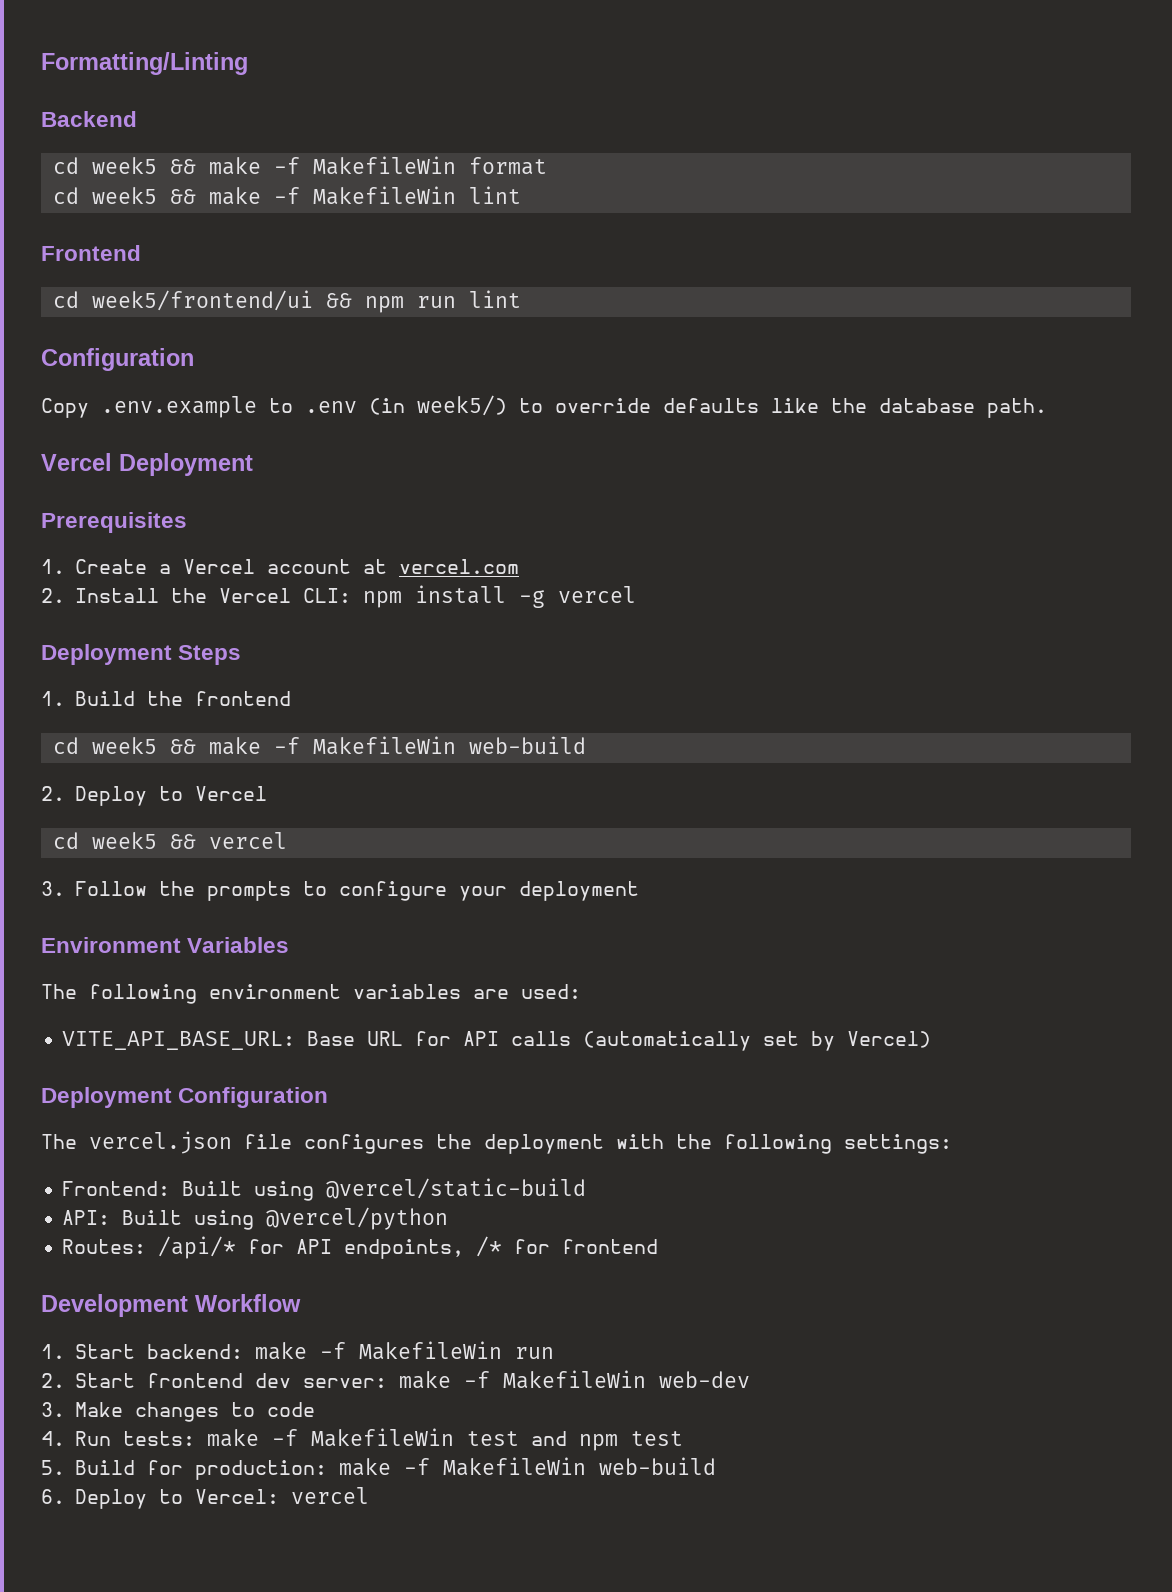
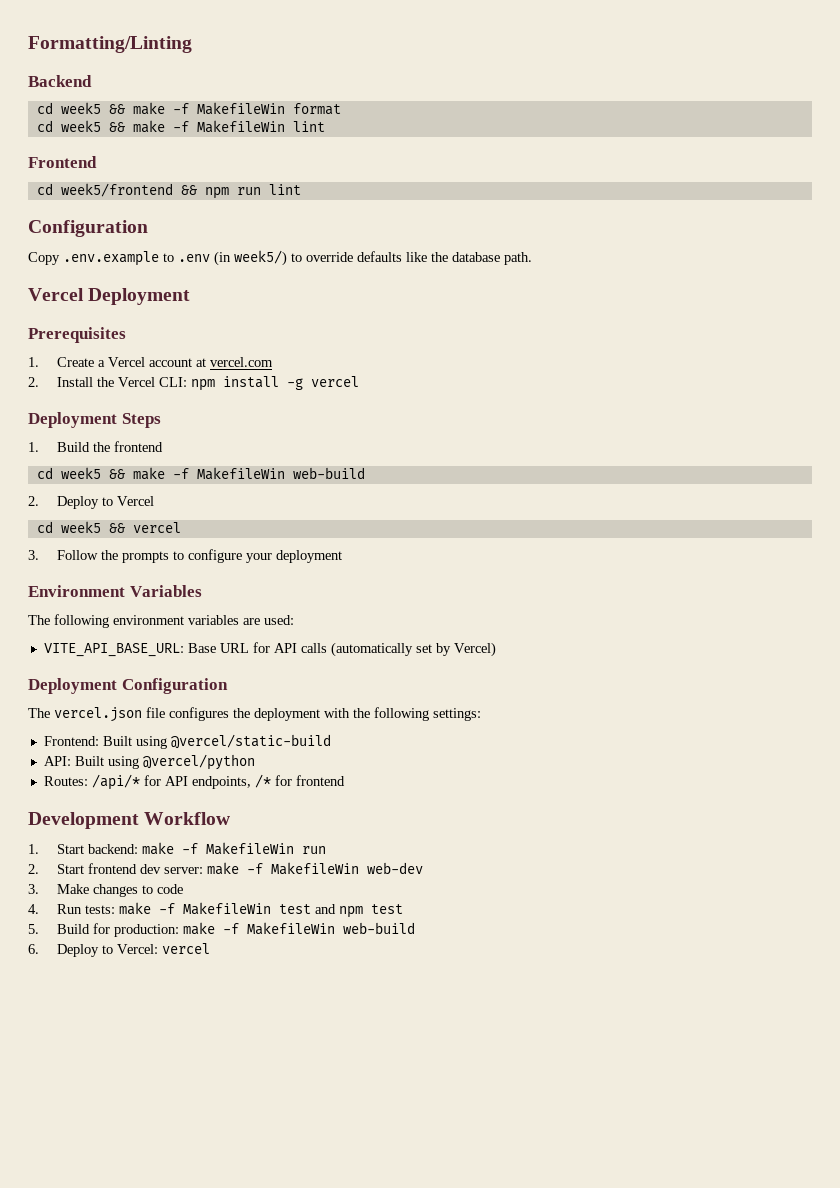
[91,290,313,311] week5/frontend/ui -> [60,183,173,197] week5/frontend

